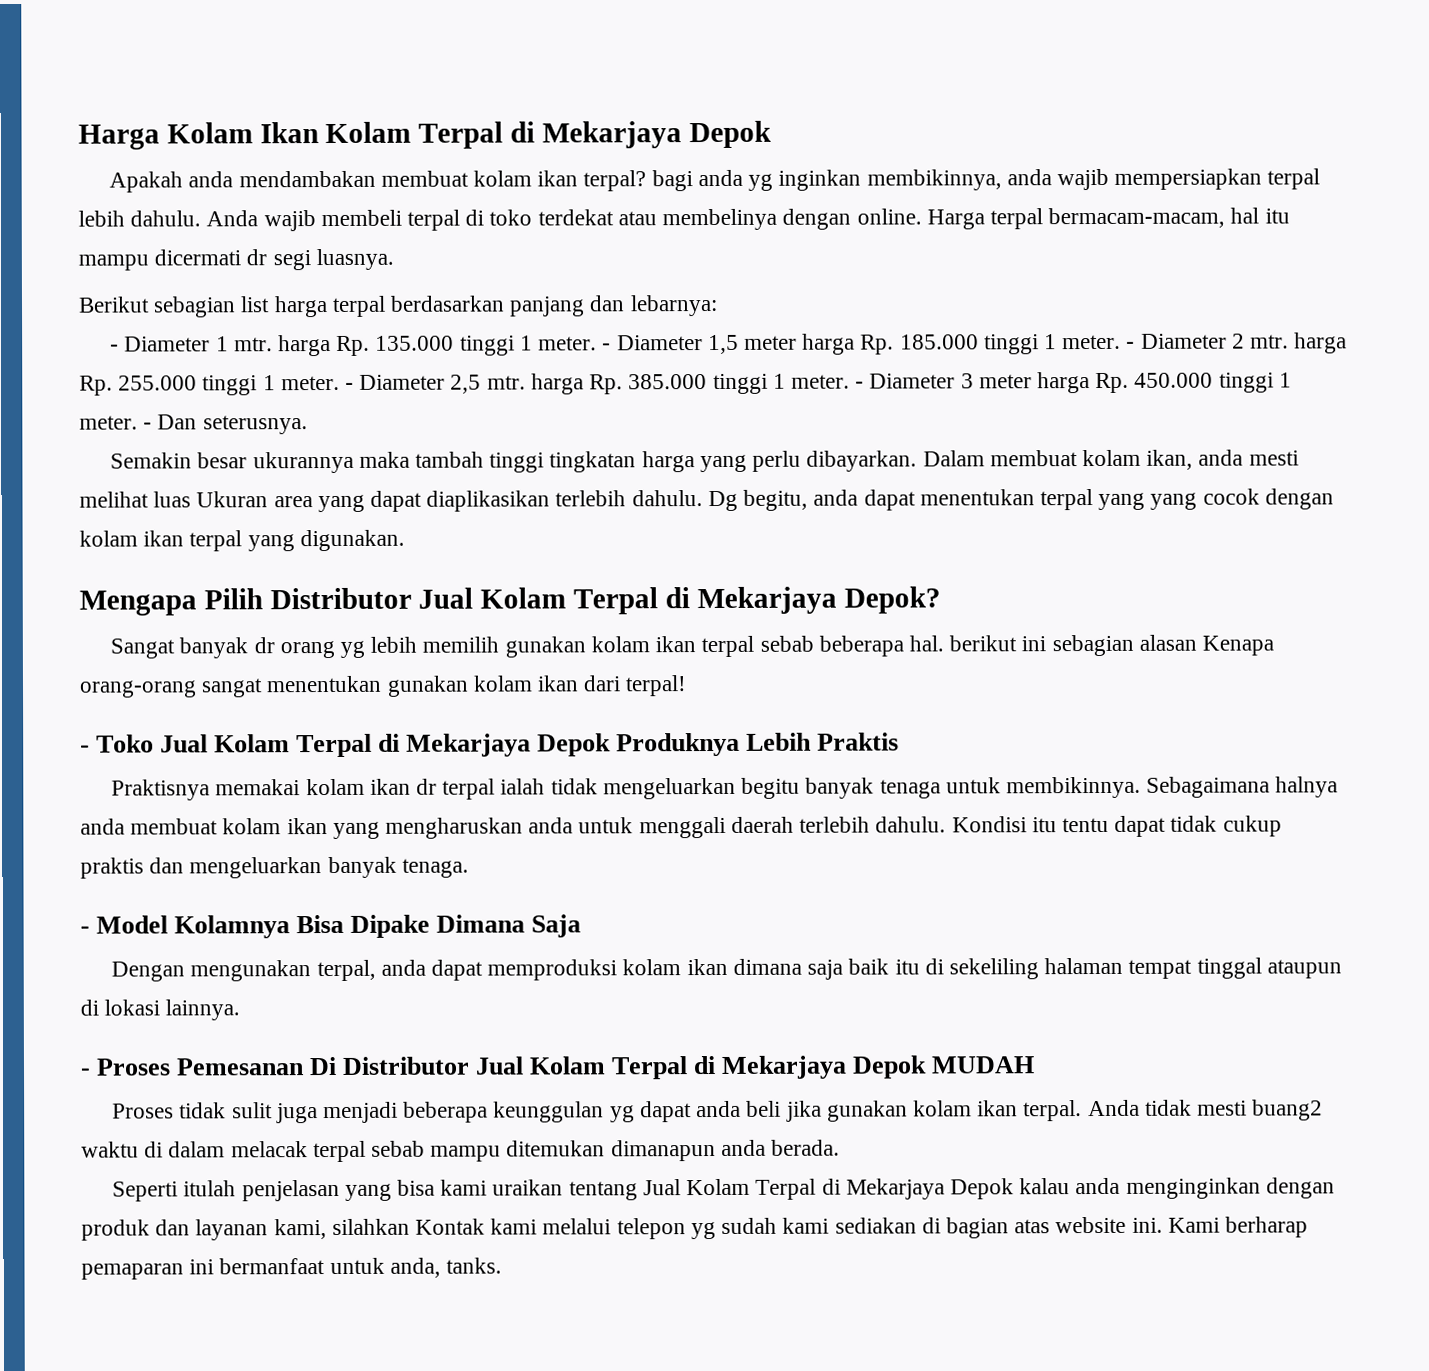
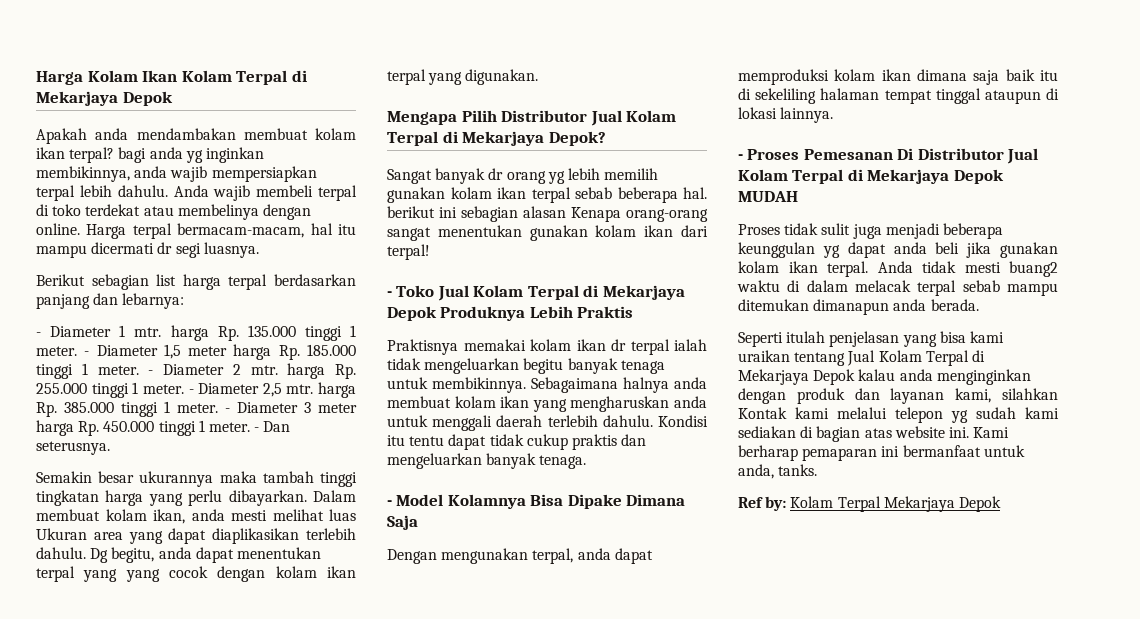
(503, 1265) none -> [738,496,1001,512] // Ref by: Kolam Terpal Mekarjaya Depok

